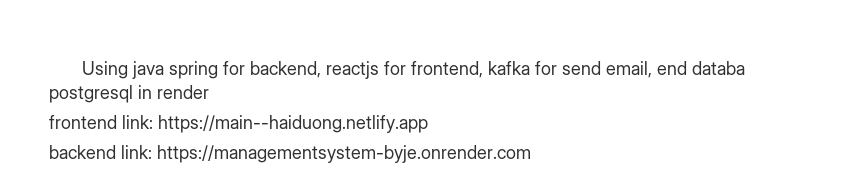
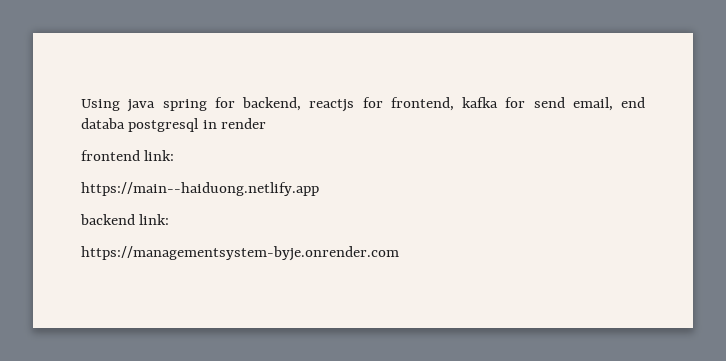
(153, 122) none -> (175, 155) //
(152, 152) none -> (170, 219) //

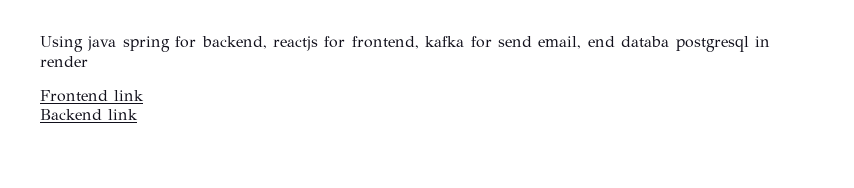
[81,150,175,161] [81,182,319,196] [80,214,170,225] [81,246,399,261] frontend link: // https://main--haiduong.netlify.app // backend link: // https://managementsystem-byje.onrender.com -> [40,90,144,102] [40,109,138,120] Frontend link // Backend link

